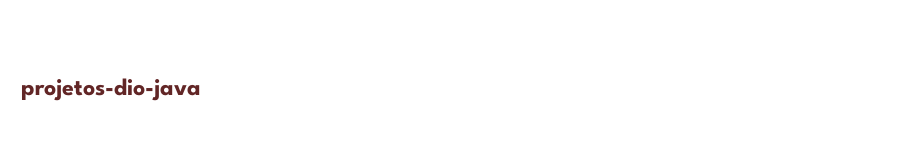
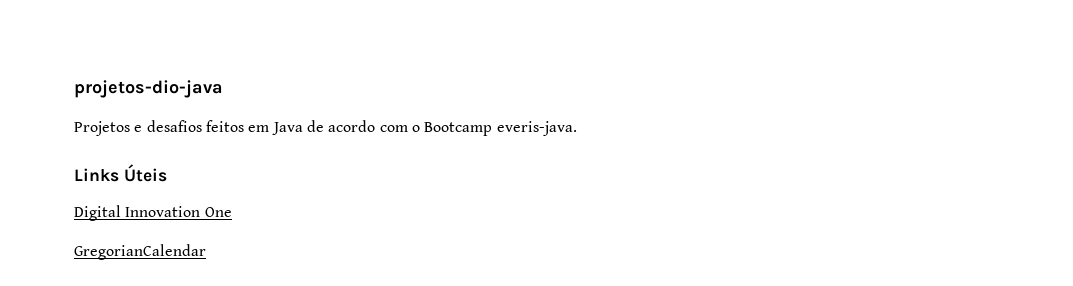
(201, 89) none -> [74,120,577,136] [74,164,167,182] [74,205,232,221] [74,244,206,260] // Projetos e desafios feitos em Java de acordo com o Bootcamp everis-java. // Links Úteis // Digital Innovation One // GregorianCalendar

